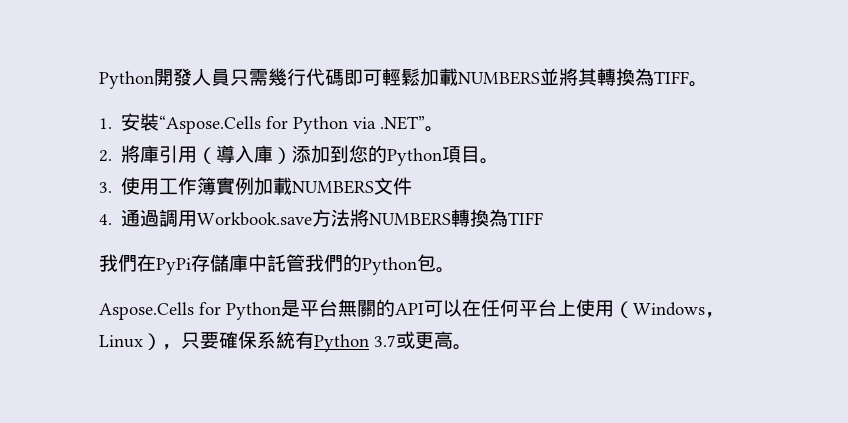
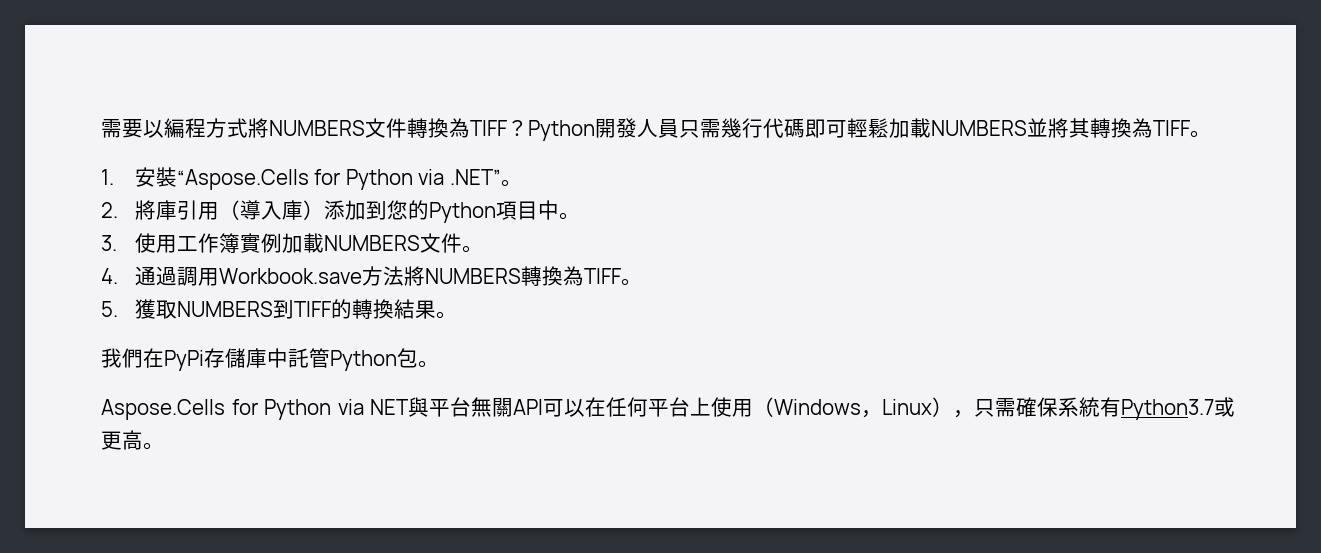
(99, 80) none -> [101,118,528,138] 需要以編程方式將NUMBERS文件轉換為TIFF？
(481, 154) none -> [537,200,559,220] 中
(413, 186) none -> [461,245,483,253] 。
(544, 218) none -> [620,278,642,286] [101,299,457,319] 。 // 5.獲取NUMBERS到TIFF的轉換結果。
[305,254,362,272] 我們的 -> (330, 358) none
[281,300,300,317] 是 -> [337,397,429,417] via NET與
[376,299,395,317] 的 -> (513, 407) none
[200,332,219,349] 要 -> [994,398,1016,417] 需
[314,334,396,352] Python 3.7 -> [1121,399,1214,420] Python3.7

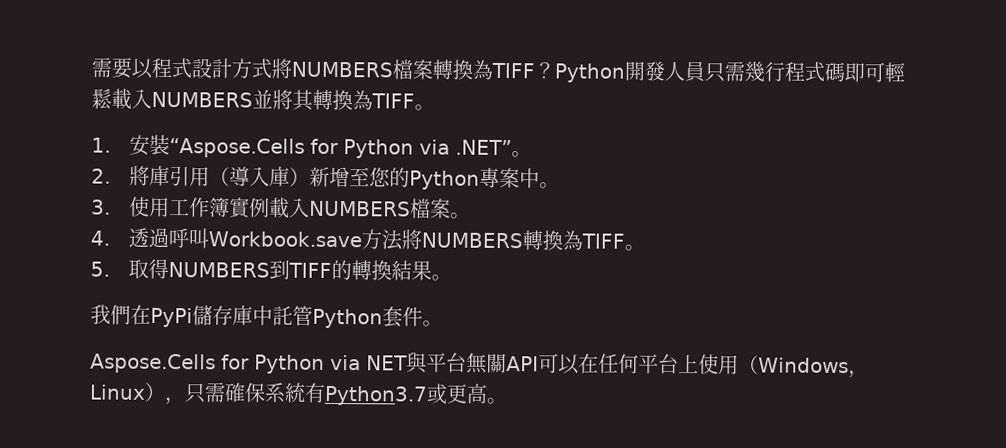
[164,118,206,138] 編程 -> [151,57,232,79] 程式設計
[365,118,407,138] 文件 -> [392,59,433,80] 檔案
[763,118,784,138] 代 -> [784,61,825,82] 程式
[889,118,931,138] 加載 -> [111,88,152,110] 載入
[323,200,387,220] 添加到 -> [308,166,370,188] 新增至
[495,201,538,220] 項目 -> [478,167,520,189] 專案
[281,233,462,253] 加載NUMBERS文件 -> [268,197,451,219] 載入NUMBERS檔案
[134,266,219,286] 通過調用 -> [127,227,209,249] 透過呼叫
[134,299,177,319] 獲取 -> [127,258,169,280] 取得
[204,348,246,368] 存儲 -> [192,305,233,326] 儲存
[397,348,418,368] 包 -> [382,306,423,328] 套件

